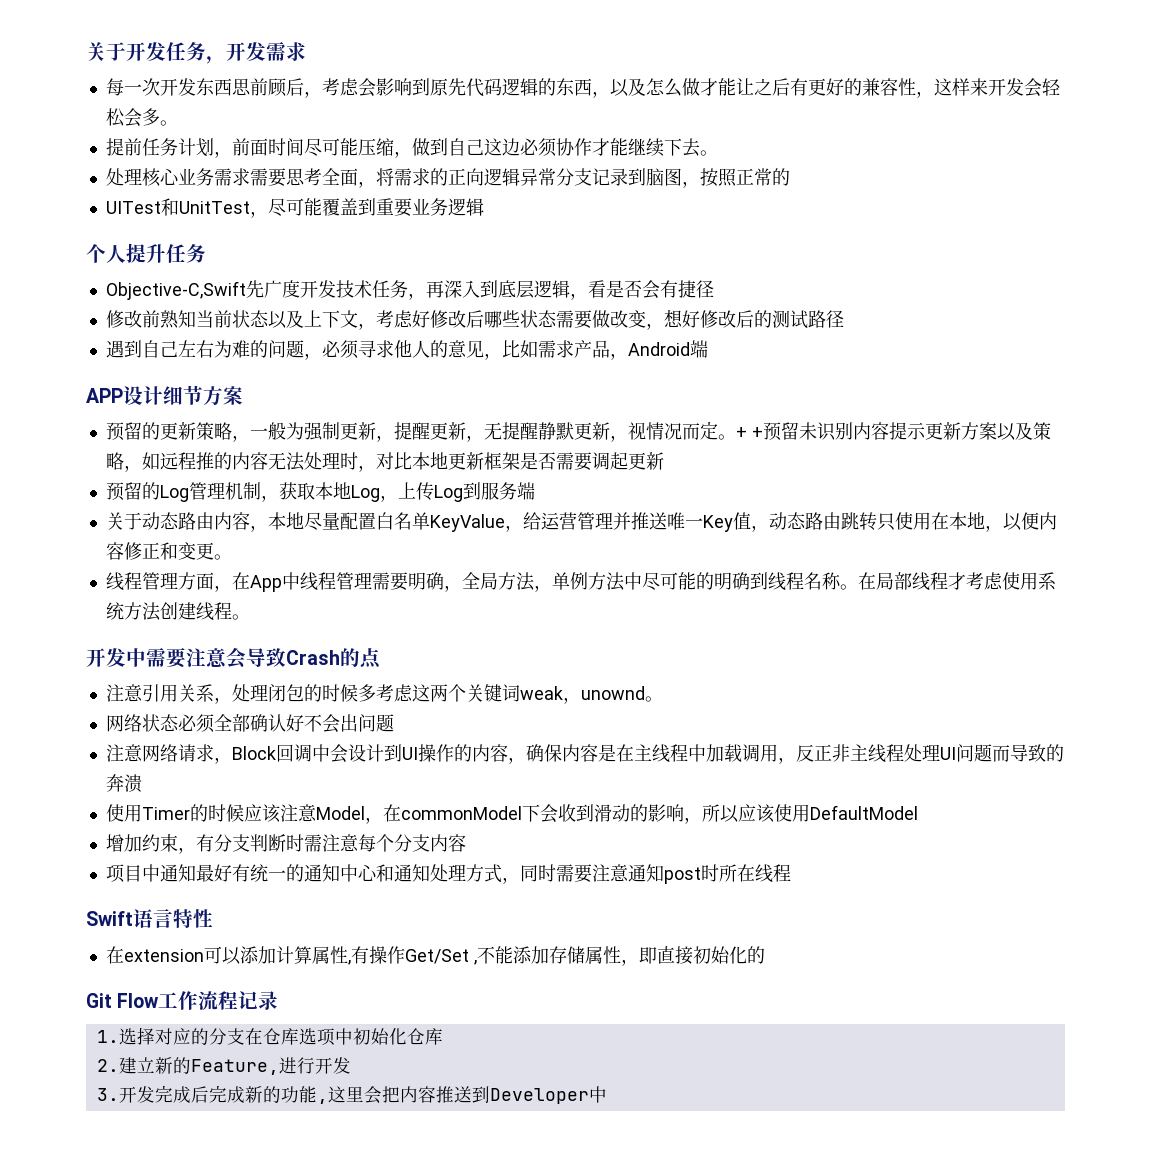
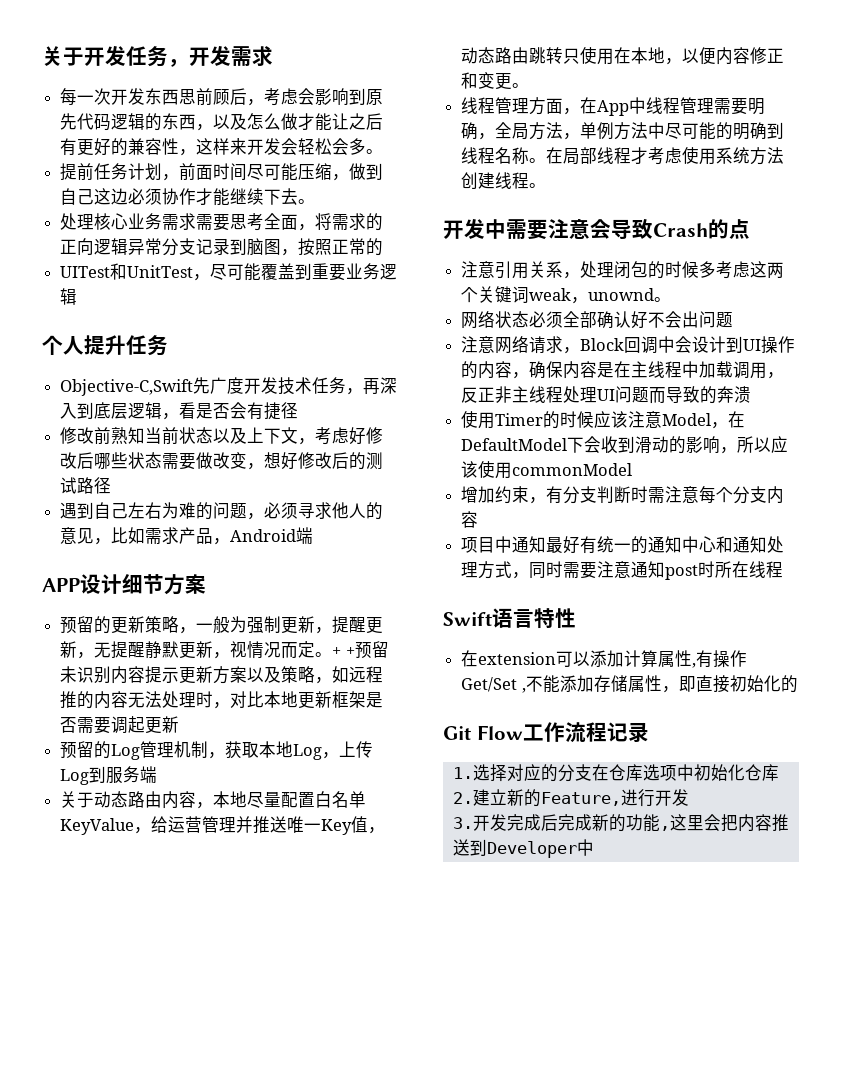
[400,806,522,820] commonModel -> [461,438,568,451] DefaultModel
[809,805,918,820] DefaultModel -> [512,463,633,476] commonModel

